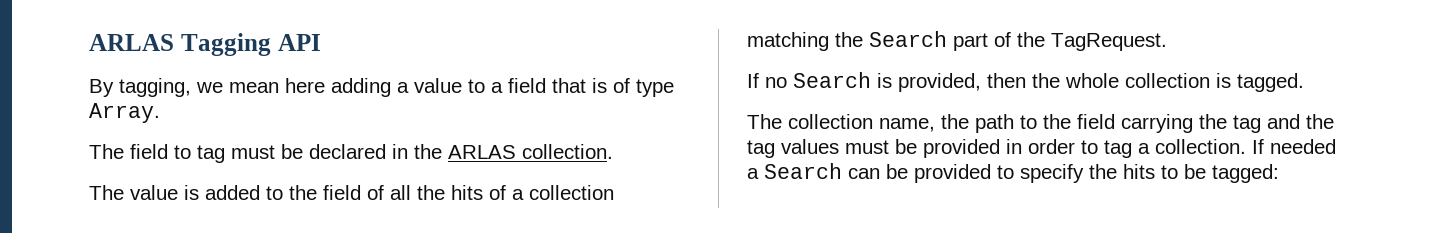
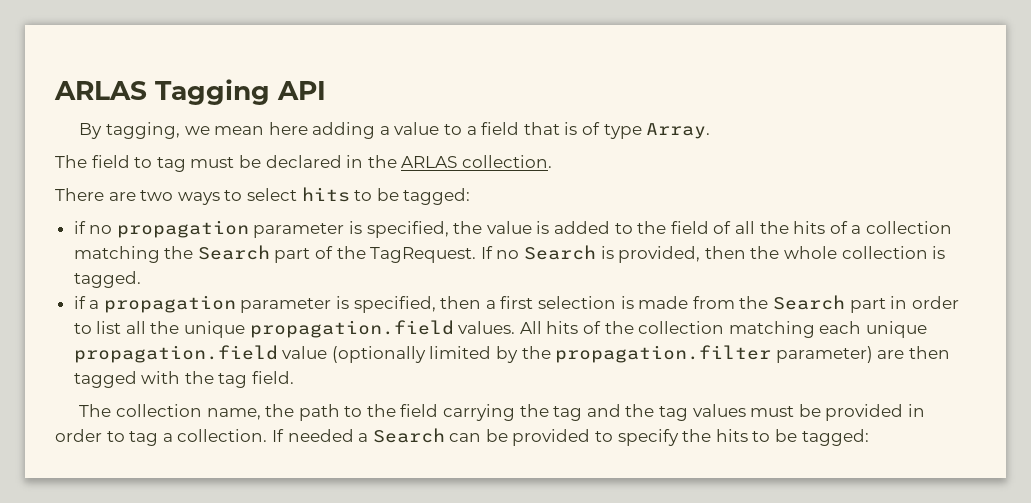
[89,185,124,200] The -> [55,187,471,205] [73,220,483,238] There are two ways to select hits to be tagged: // if no propagation parameter is specified, the
(1167, 42) // -> (477, 255) none
(1304, 82) none -> [73,295,959,313] [73,320,927,338] [73,345,951,363] [73,371,295,388] // if a propagation parameter is specified, then a first selection is made from the Search part in order to list all the unique propagation.field values. All hits of the collection matching each unique propagation.field value (optionally limited by the propagation.filter parameter) are then tagged with the tag field.

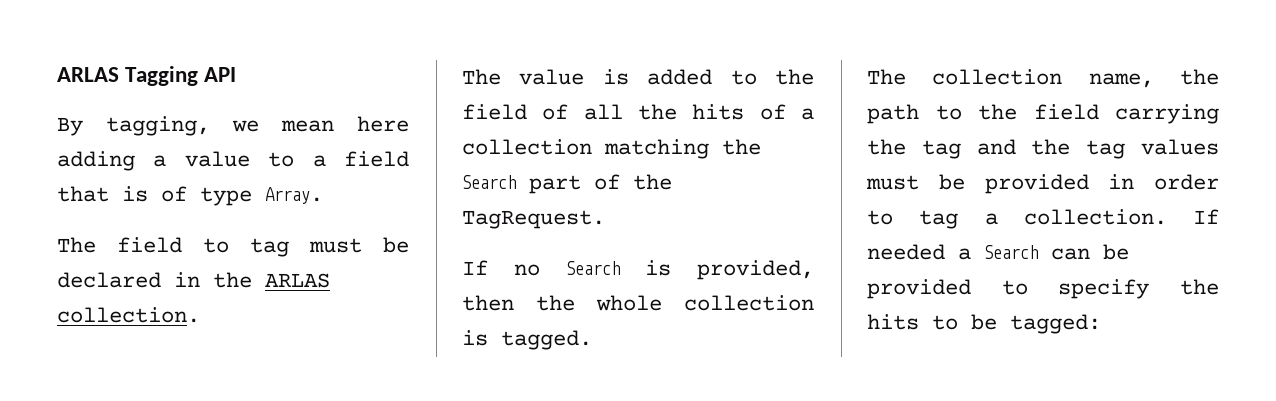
[55,187,471,205] [73,220,483,238] There are two ways to select hits to be tagged: // if no propagation parameter is specified, the -> [462,69,501,85] The
(477, 255) none -> (605, 219) //
[73,295,959,313] [73,320,927,338] [73,345,951,363] [73,371,295,388] // if a propagation parameter is specified, then a first selection is made from the Search part in order to list all the unique propagation.field values. All hits of the collection matching each unique propagation.field value (optionally limited by the propagation.filter parameter) are then tagged with the tag field. -> (592, 340) none

